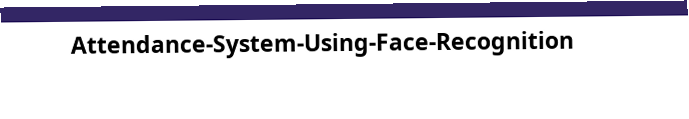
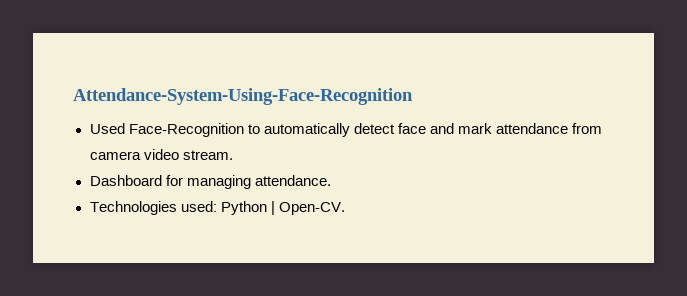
(574, 45) none -> [89,123,602,137] [89,149,233,160] [89,175,331,189] [89,201,345,215] // Used Face-Recognition to automatically detect face and mark attendance from camera video stream. // Dashboard for managing attendance. // Technologies used: Python | Open-CV.

